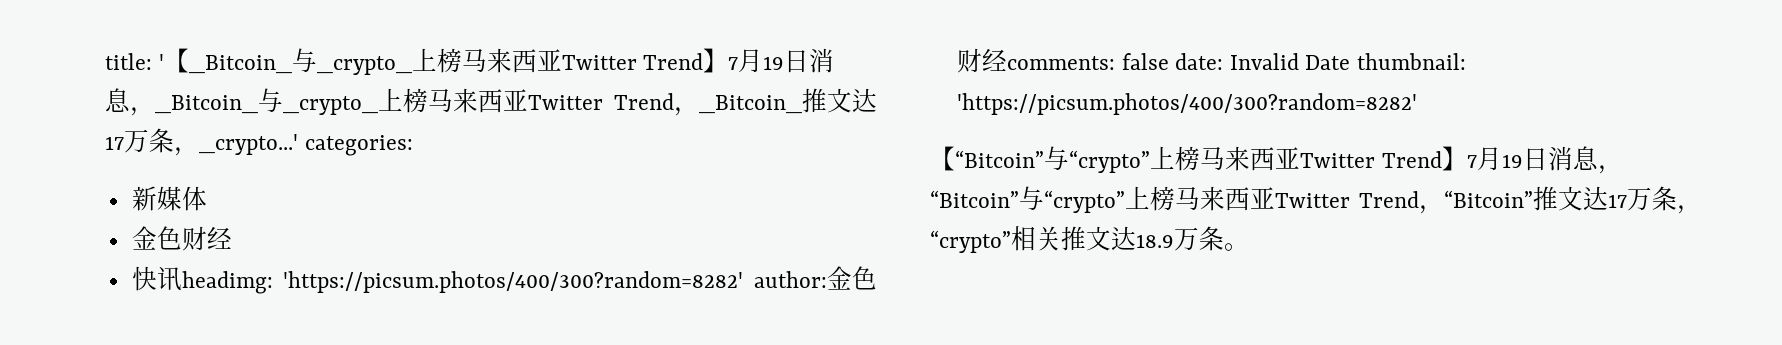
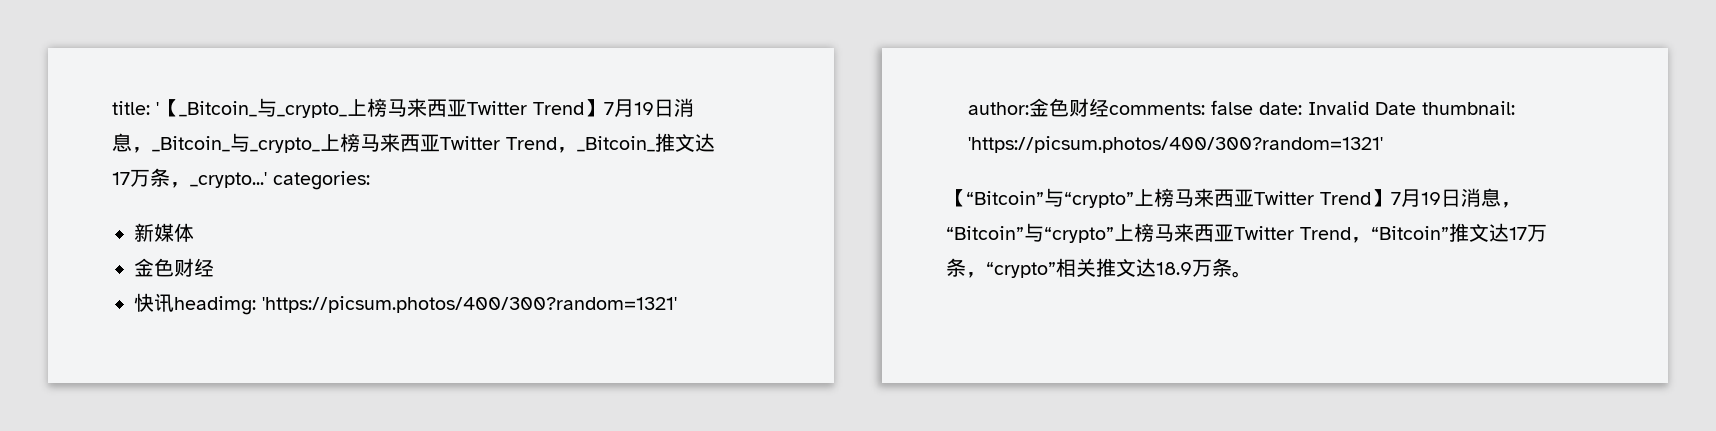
[283,271,744,293] 'https://picsum.photos/400/300?random=8282' -> [262,296,677,313] 'https://picsum.photos/400/300?random=1321'
[956,93,1417,115] 'https://picsum.photos/400/300?random=8282' -> [968,136,1383,153] 'https://picsum.photos/400/300?random=1321'

